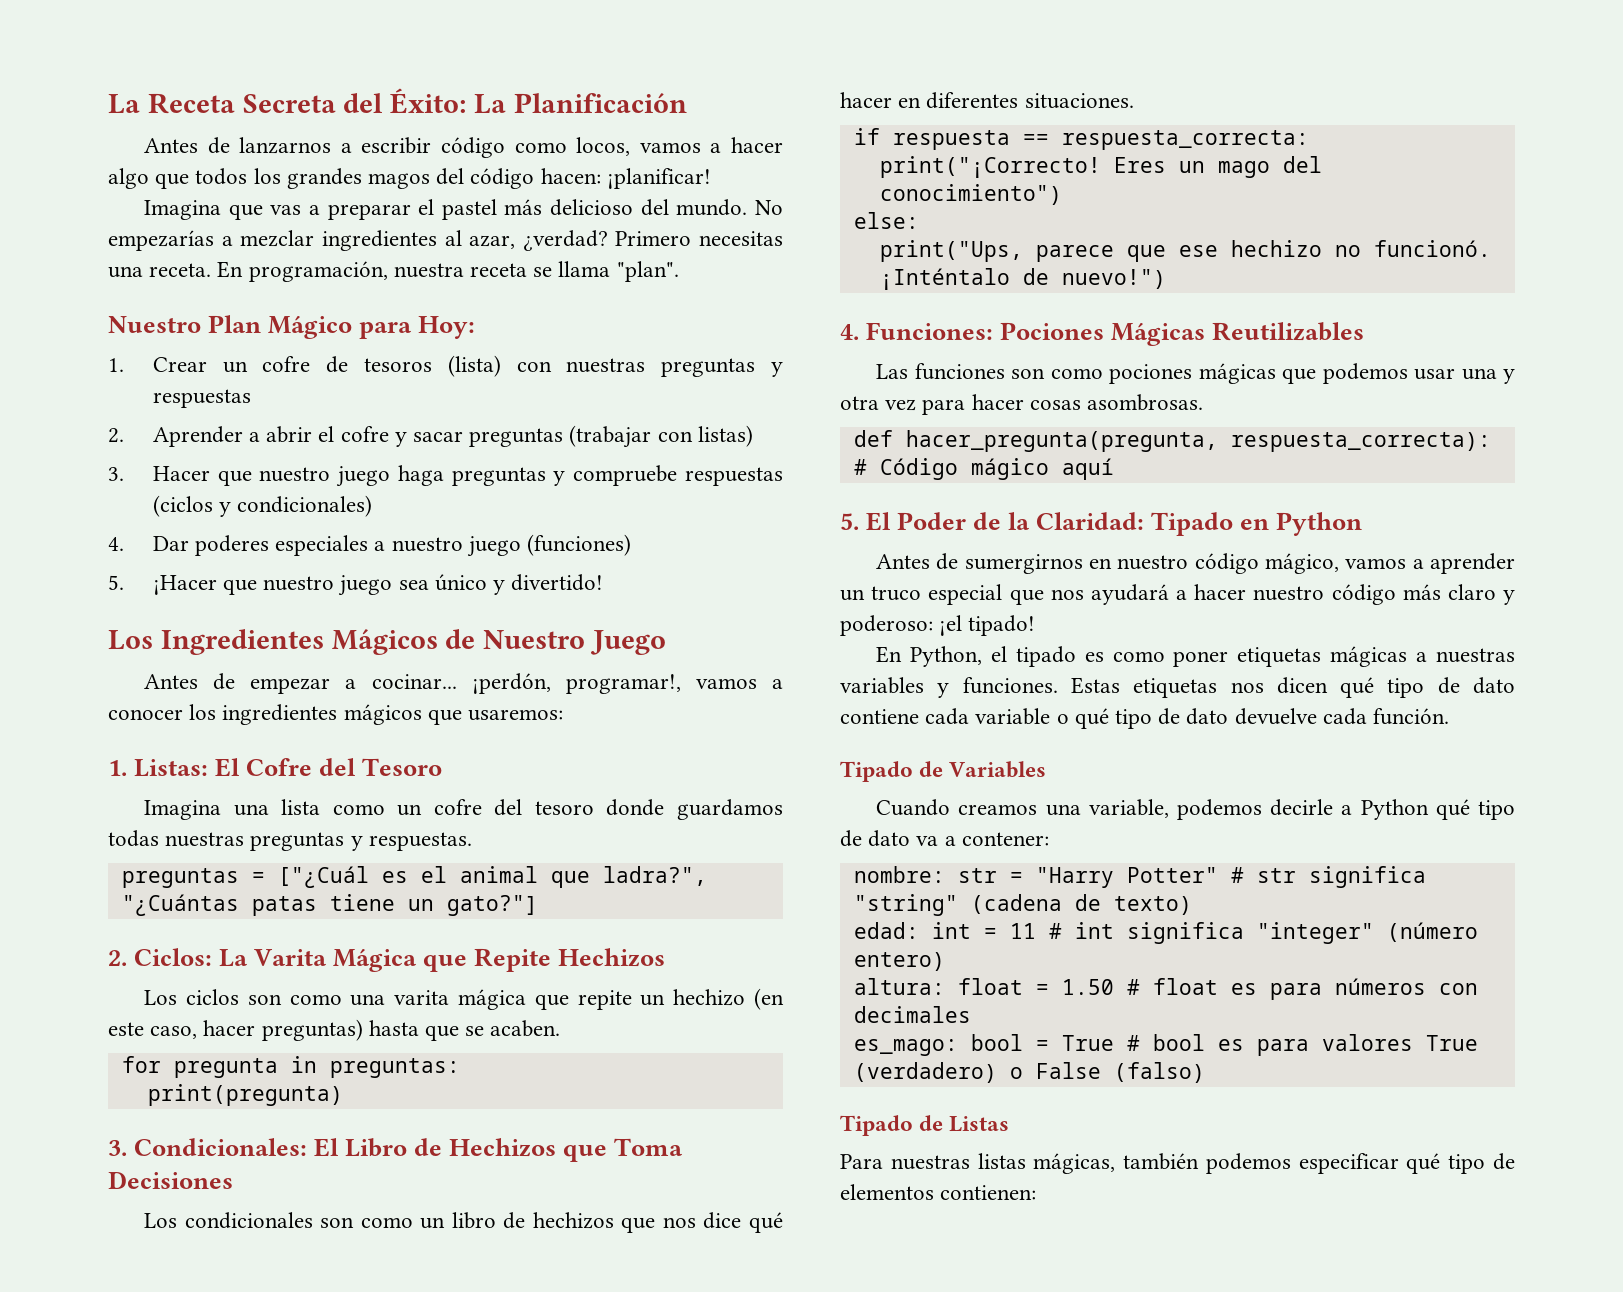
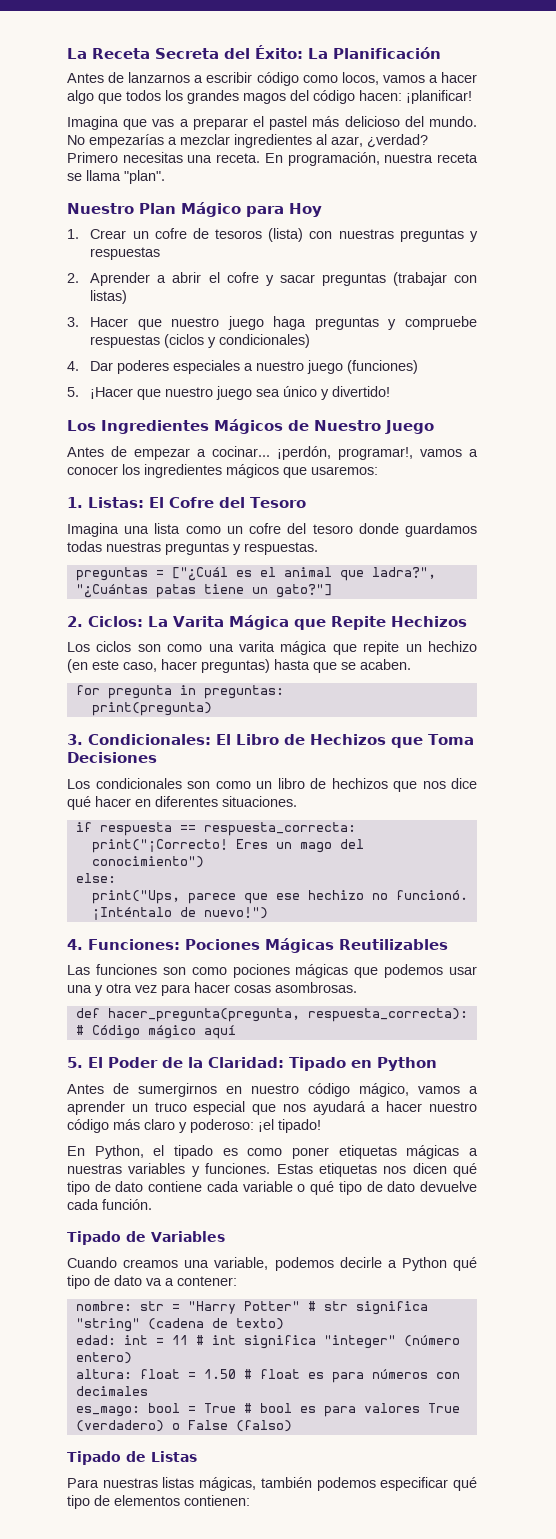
[418,316,476,339] Hoy: -> [289,203,322,217] Hoy

